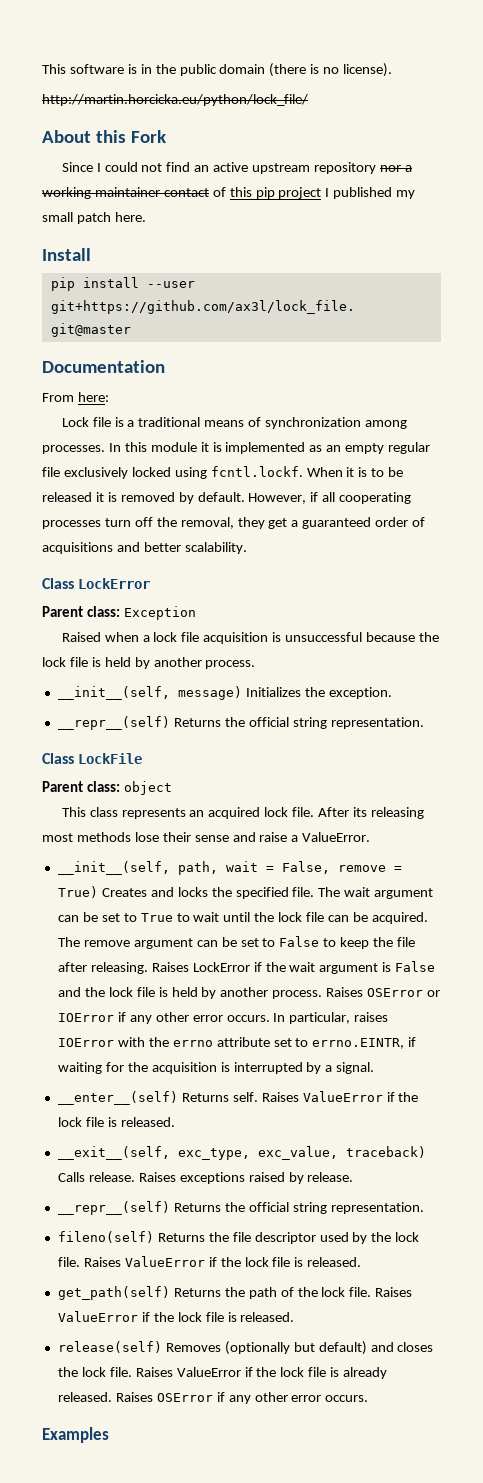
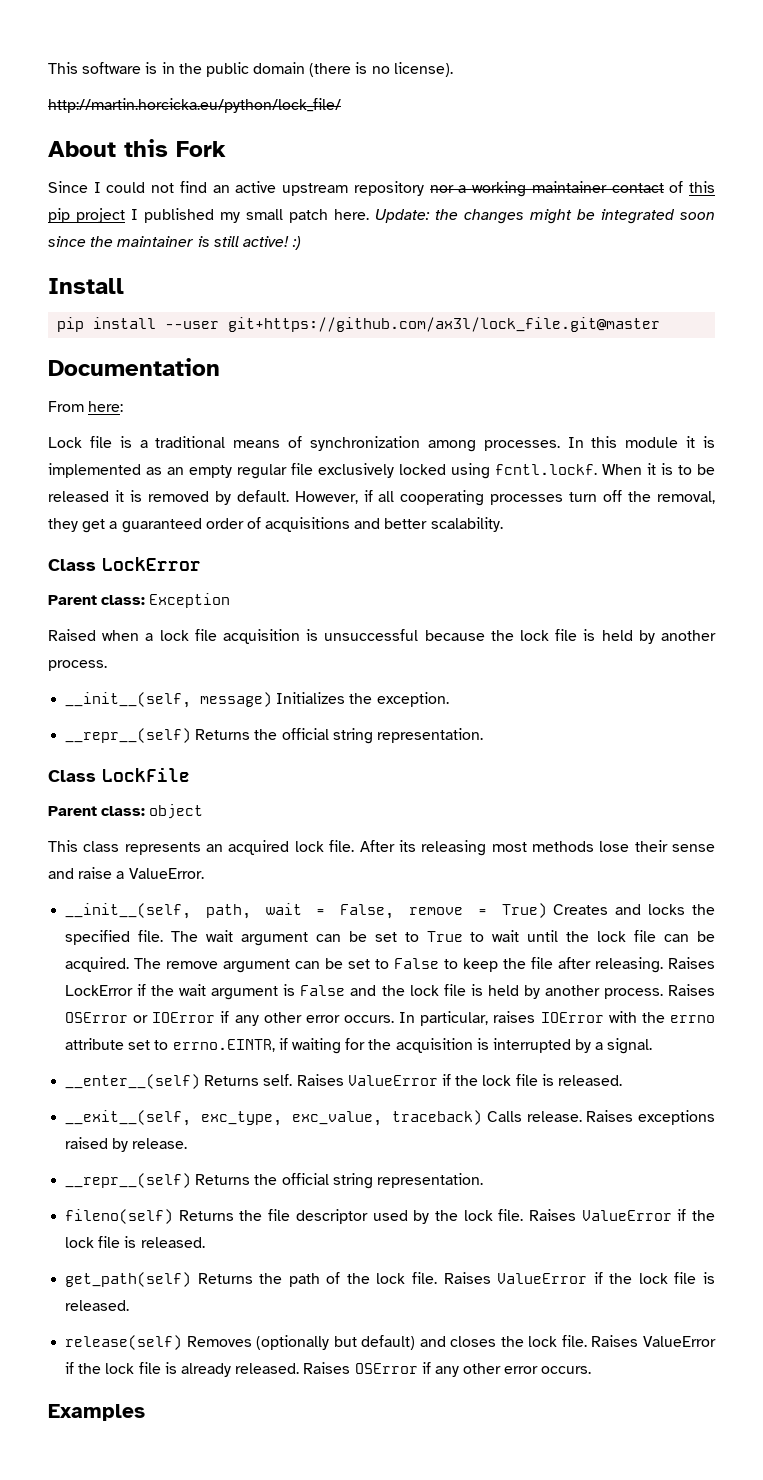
(146, 217) none -> [375,209,715,224] [48,236,302,250] Update: the changes might be integrated soon since the maintainer is still active! :)

